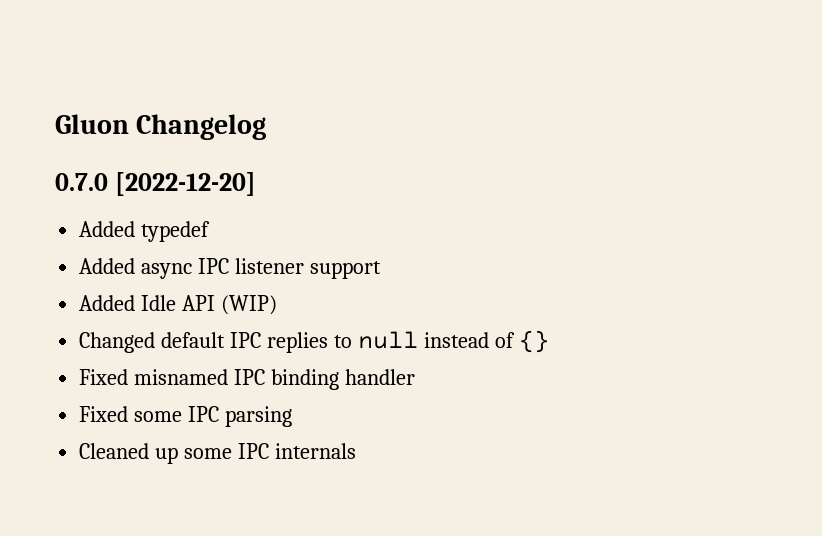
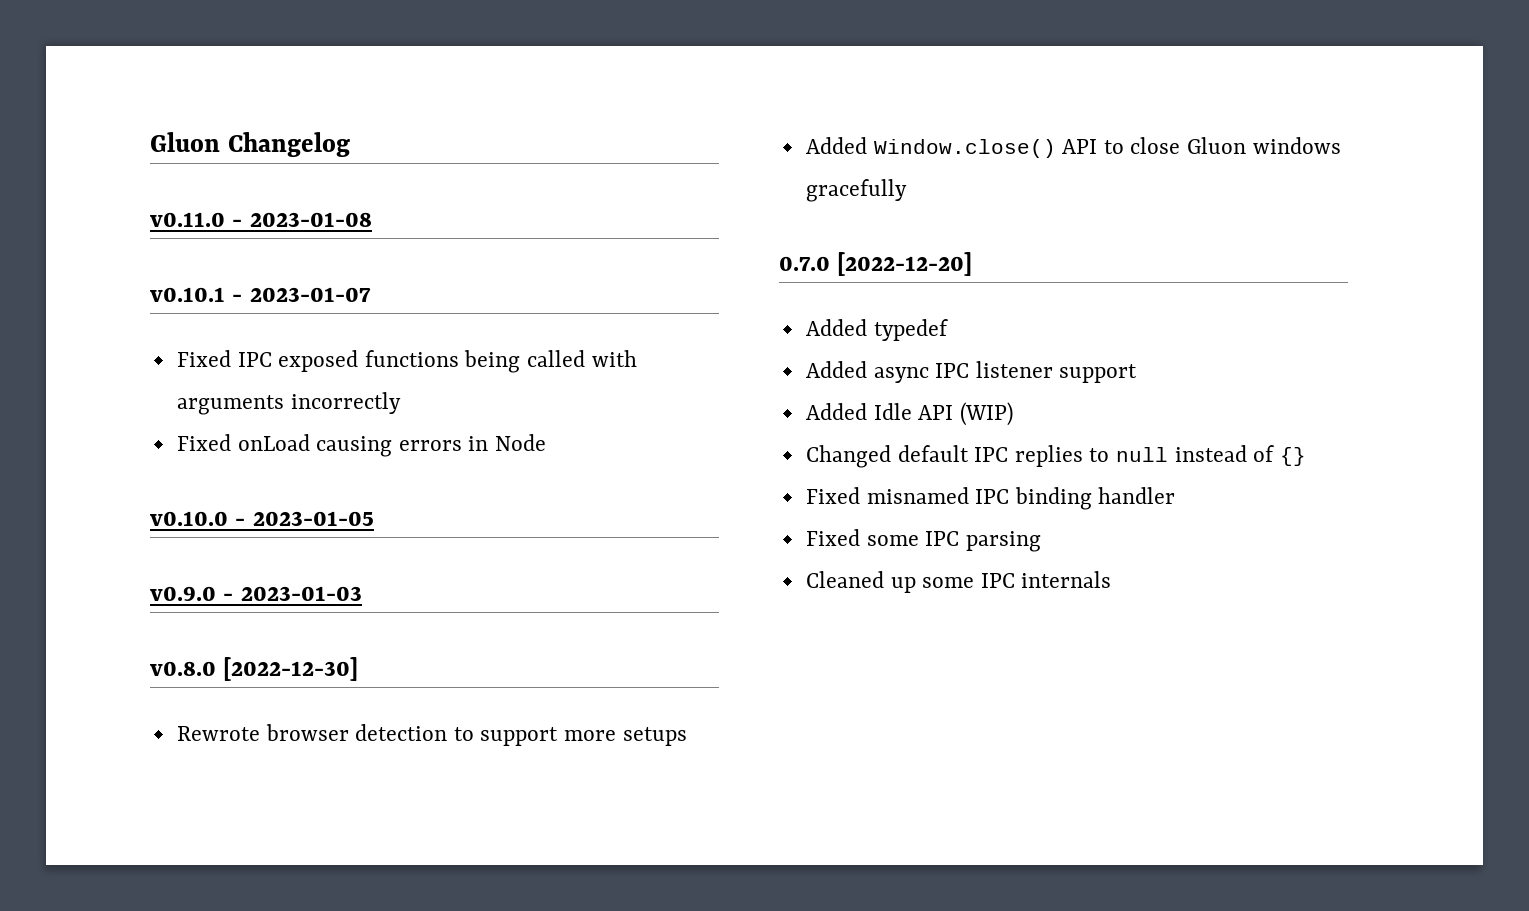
(267, 127) none -> [150,212,372,227] [150,287,371,302] [176,350,637,373] [176,392,401,415] [176,434,547,457] [150,511,374,526] [150,586,362,601] [150,657,359,681] [176,724,687,746] [805,137,1341,158] [805,179,907,202] // v0.11.0 - 2023-01-08 // v0.10.1 - 2023-01-07 // Fixed IPC exposed functions being called with arguments incorrectly // Fixed onLoad causing errors in Node // v0.10.0 - 2023-01-05 // v0.9.0 - 2023-01-03 // v0.8.0 [2022-12-30] // Rewrote browser detection to support more setups // Added Window.close() API to close Gluon windows gracefully

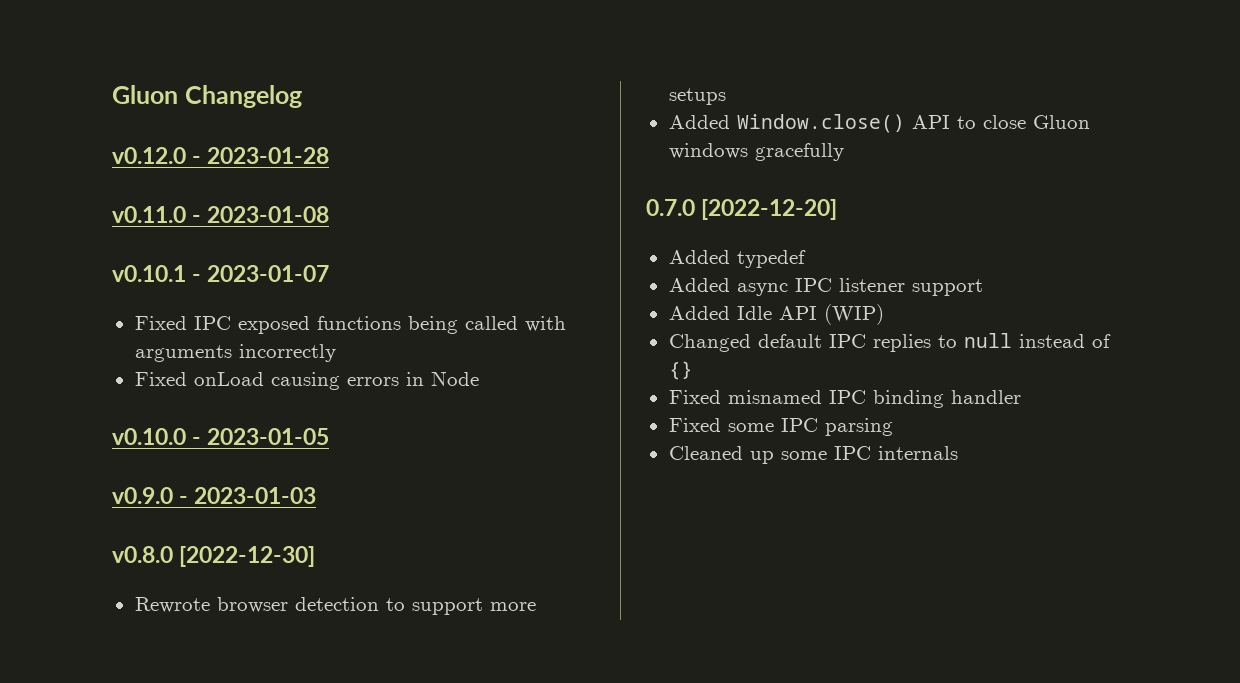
(350, 144) none -> [112,147,330,164] // v0.12.0 - 2023-01-28

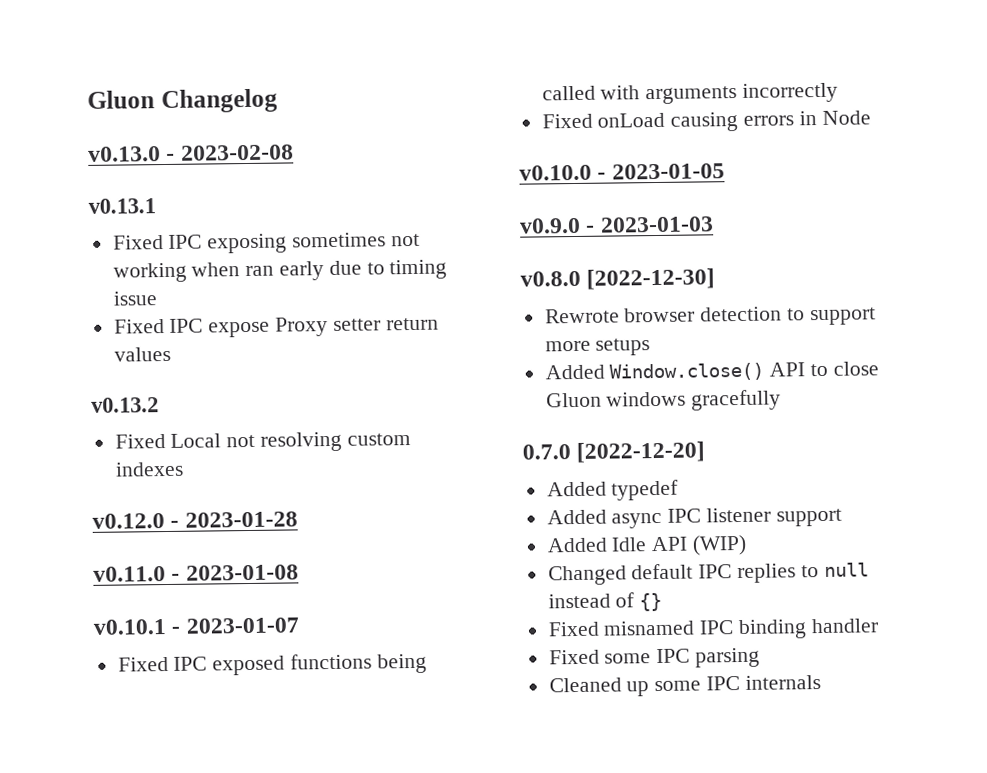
(302, 96) none -> [88,144,294,162] [88,198,156,214] [112,232,420,254] [112,259,448,283] [112,291,157,306] [113,317,439,338] [113,346,171,362] [91,397,159,413] [114,431,411,452] [114,461,184,477] // v0.13.0 - 2023-02-08 // v0.13.1 // Fixed IPC exposing sometimes not working when ran early due to timing issue // Fixed IPC expose Proxy setter return values // v0.13.2 // Fixed Local not resolving custom indexes

